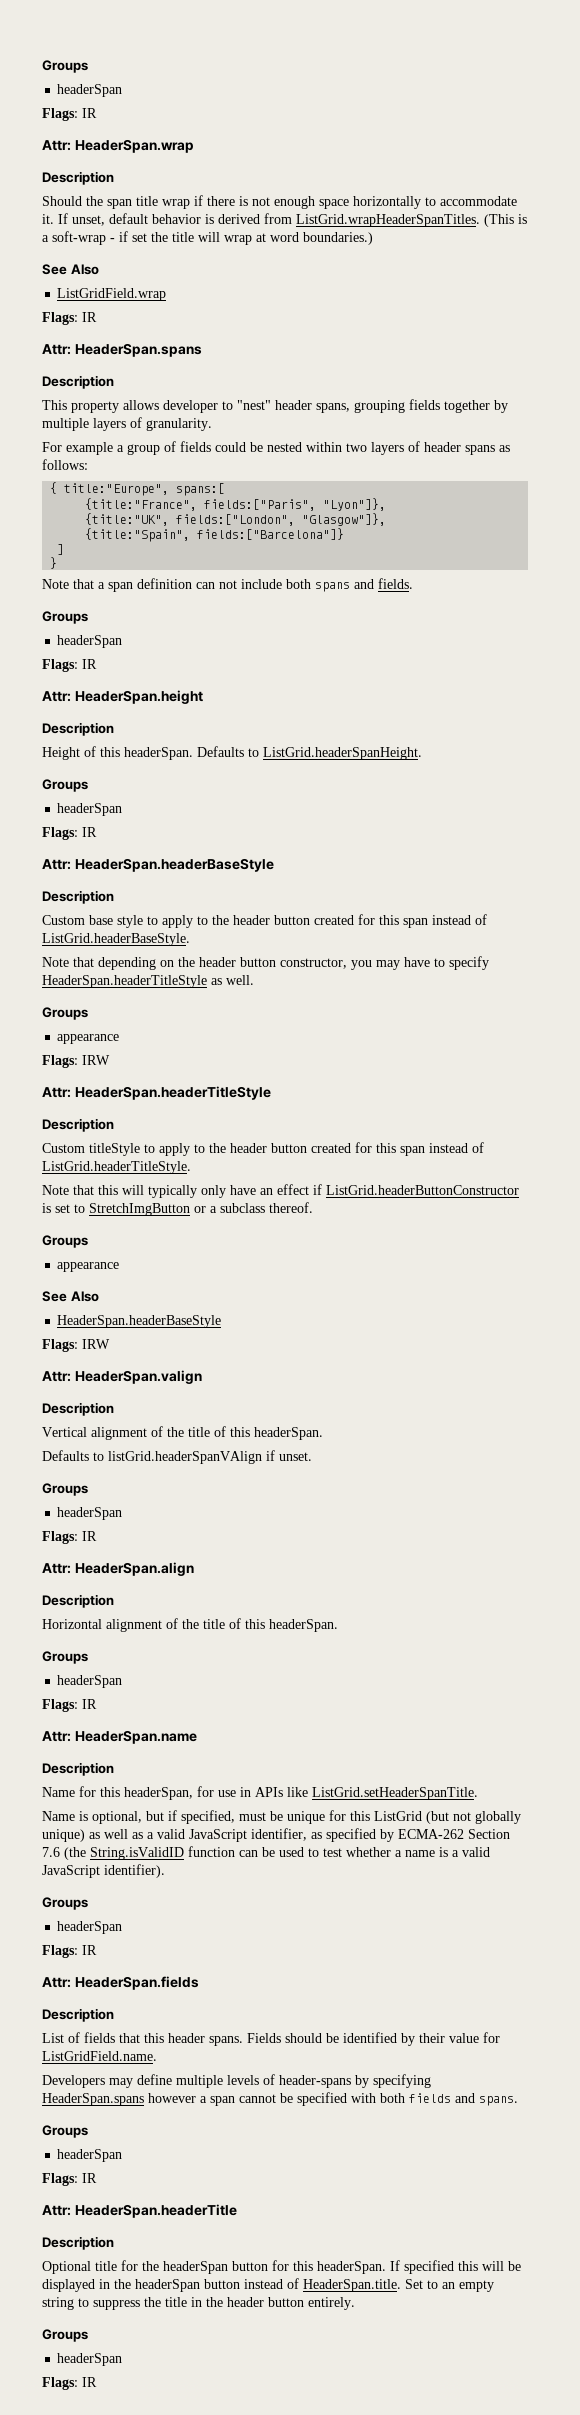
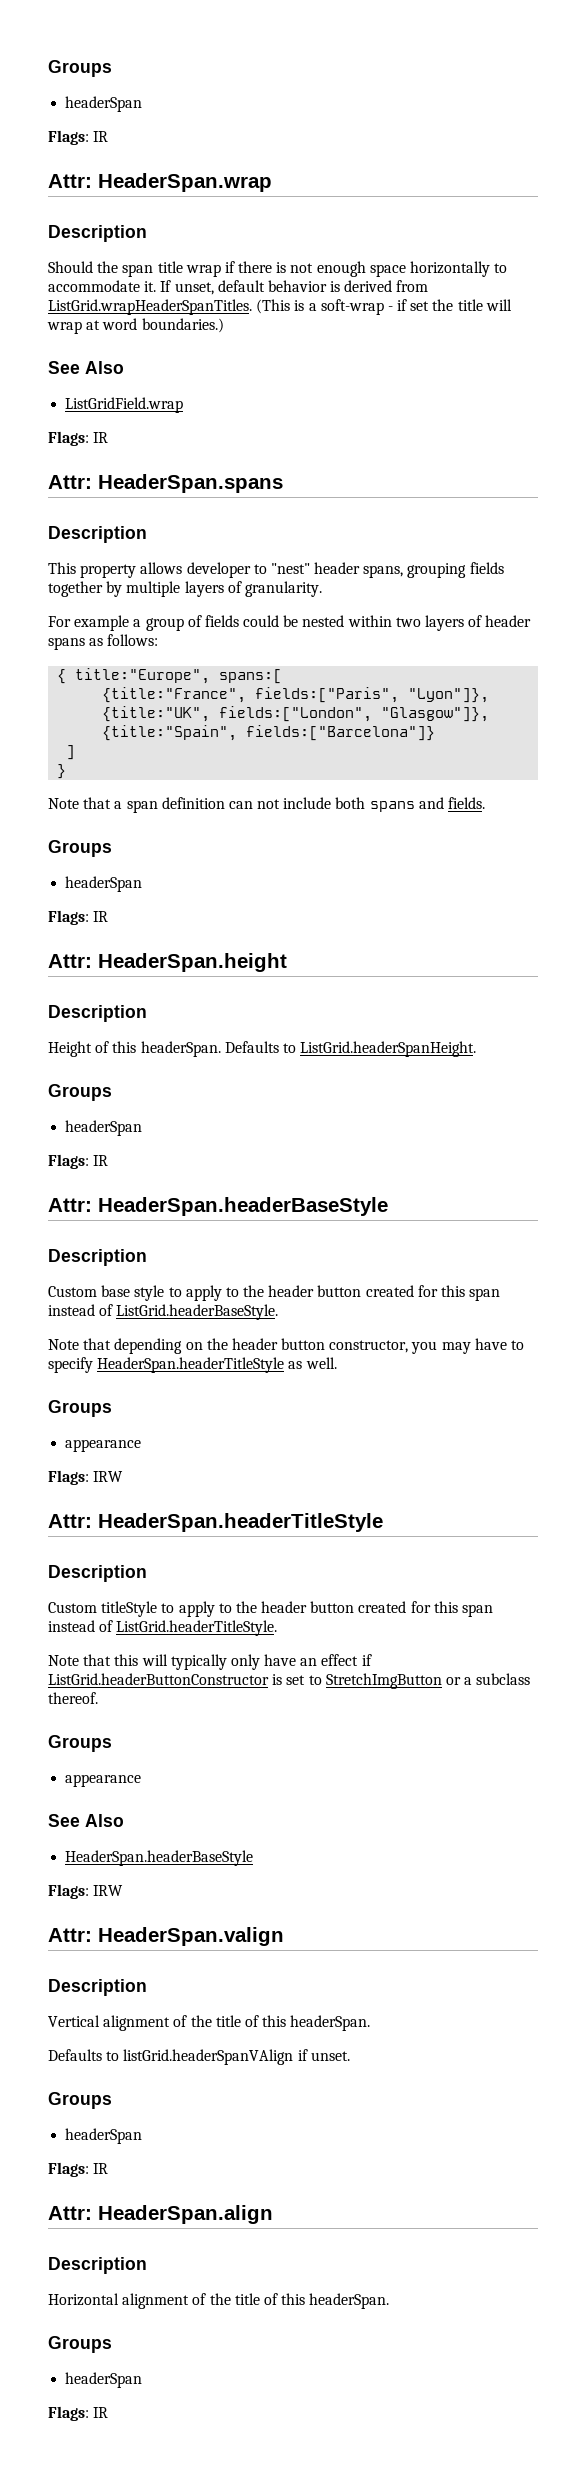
[42,1730,197,1744] [42,1762,114,1776] [42,1786,478,1800] [42,1810,521,1824] [42,1828,510,1842] [42,1846,490,1860] [42,1864,165,1878] [42,1897,88,1910] [57,1921,123,1934] [42,1945,97,1958] [42,1976,199,1990] [42,2008,114,2022] [42,2032,500,2046] [42,2051,157,2061] [42,2074,431,2088] [42,2092,518,2106] [42,2125,88,2138] [57,2149,123,2162] [42,2173,97,2186] [42,2204,237,2218] [42,2236,114,2250] [42,2260,521,2274] [42,2278,494,2292] [42,2297,355,2310] [42,2329,88,2342] [57,2353,123,2366] [42,2377,97,2390] // Attr: HeaderSpan.name // Description // Name for this headerSpan, for use in APIs like ListGrid.setHeaderSpanTitle. // Name is optional, but if specified, must be unique for this ListGrid (but not globally unique) as well as a valid JavaScript identifier, as specified by ECMA-262 Section 7.6 (the String.isValidID function can be used to test whether a name is a valid JavaScript identifier). // Groups // headerSpan // Flags: IR // Attr: HeaderSpan.fields // Description // List of fields that this header spans. Fields should be identified by their value for ListGridField.name. // Developers may define multiple levels of header-spans by specifying HeaderSpan.spans however a span cannot be specified with both fields and spans. // Groups // headerSpan // Flags: IR // Attr: HeaderSpan.headerTitle // Description // Optional title for the headerSpan button for this headerSpan. If specified this will be displayed in the headerSpan button instead of HeaderSpan.title. Set to an empty string to suppress the title in the header button entirely. // Groups // headerSpan // Flags: IR -> (109, 2412) none

